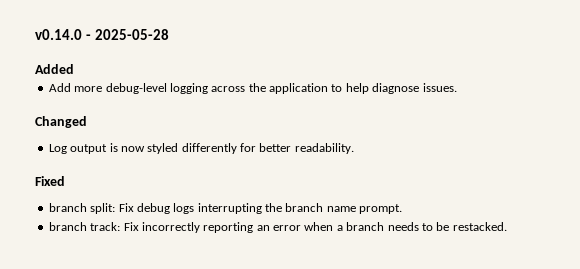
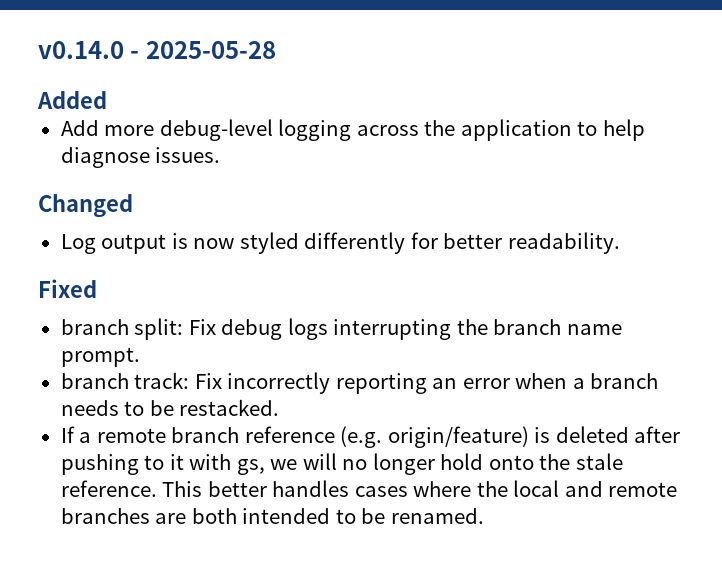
(507, 226) none -> [60,426,681,448] [60,453,623,475] [60,480,678,497] [60,508,484,524] // If a remote branch reference (e.g. origin/feature) is deleted after pushing to it with gs, we will no longer hold onto the stale reference. This better handles cases where the local and remote branches are both intended to be renamed.

